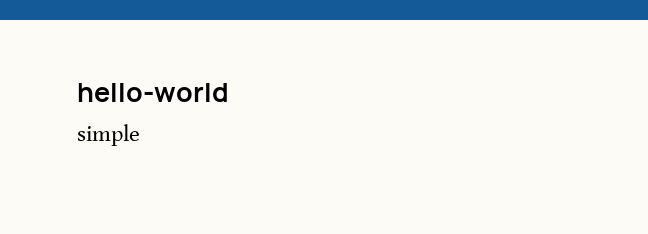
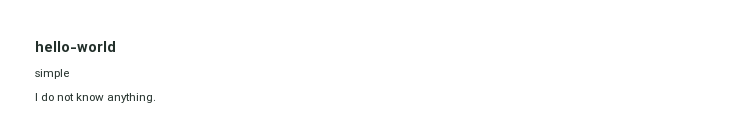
(140, 135) none -> [35,93,157,103] // I do not know anything.

